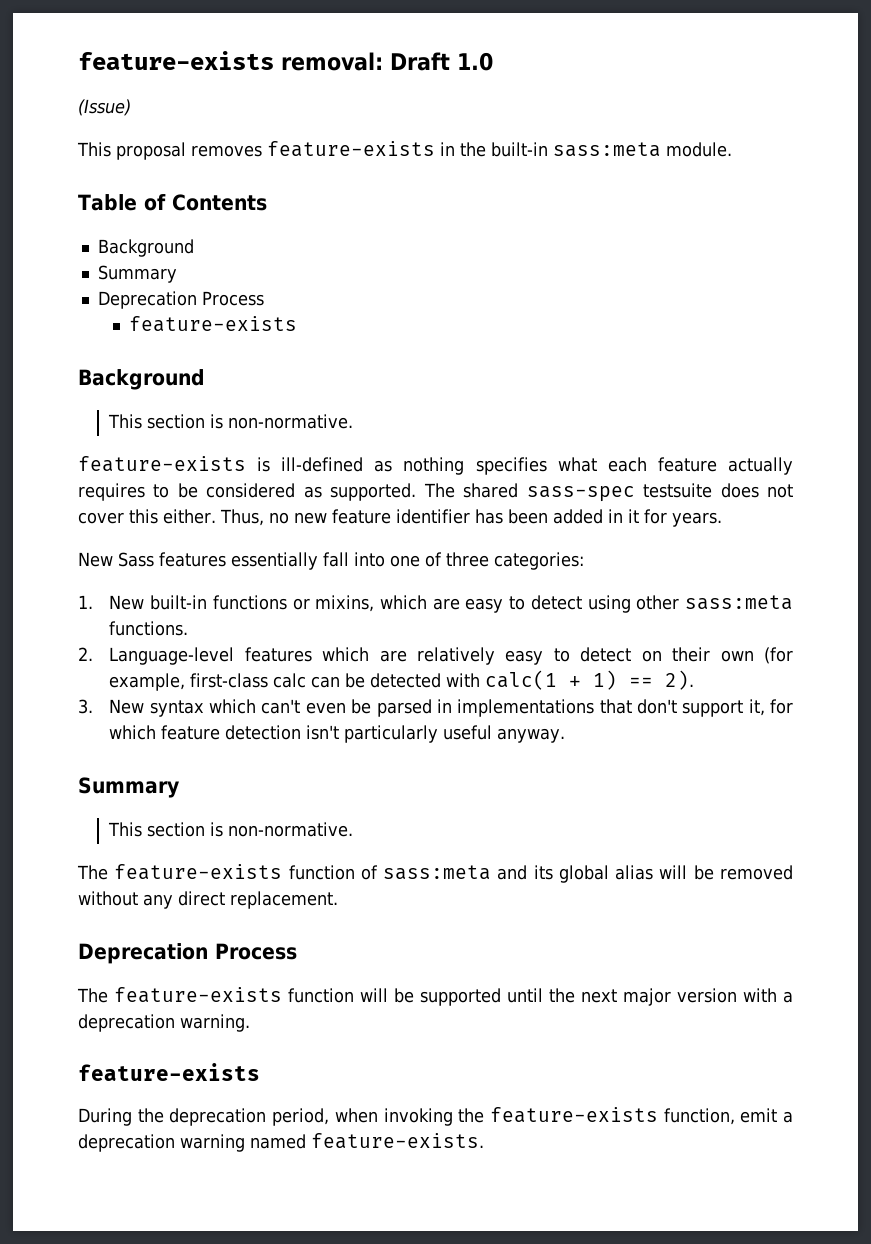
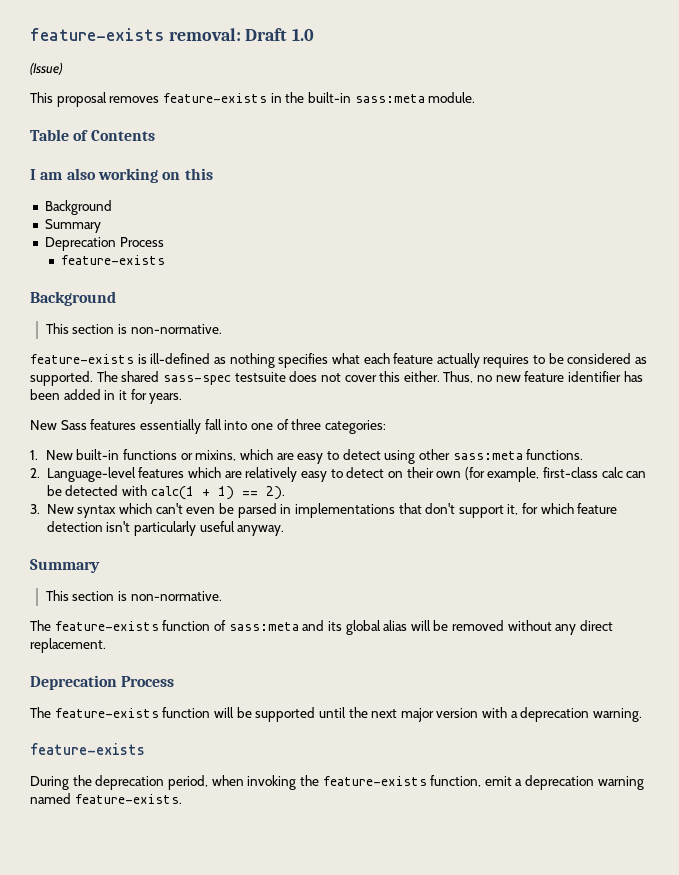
(267, 202) none -> [30,168,213,183] // I am also working on this

